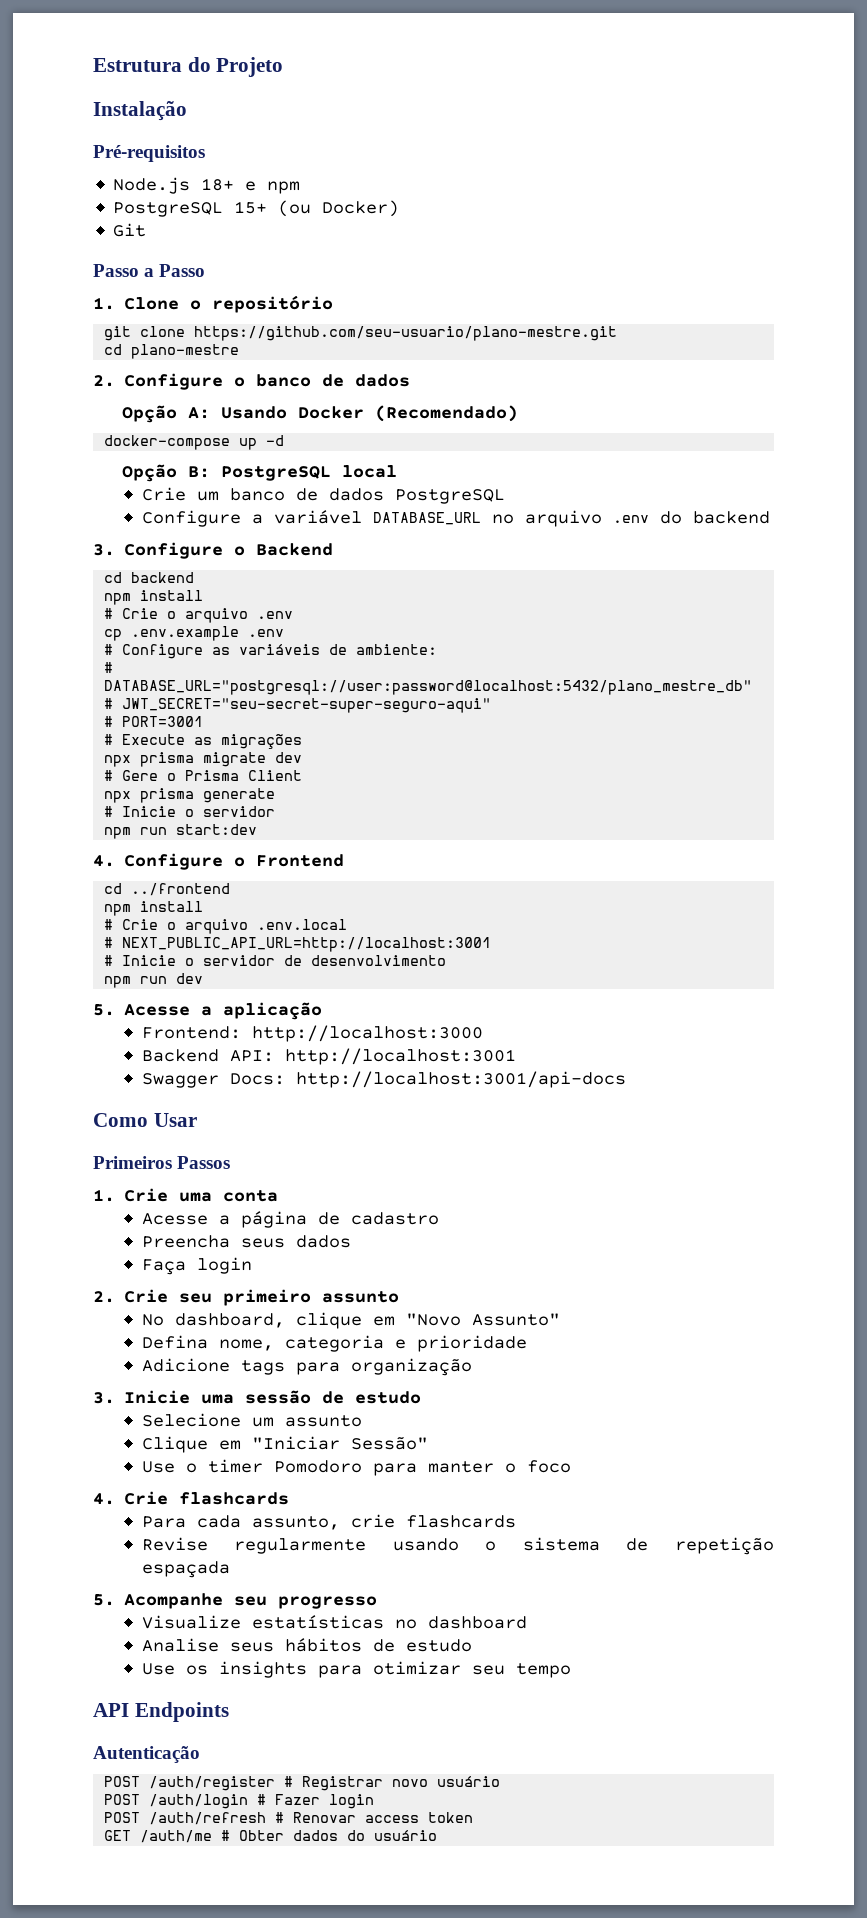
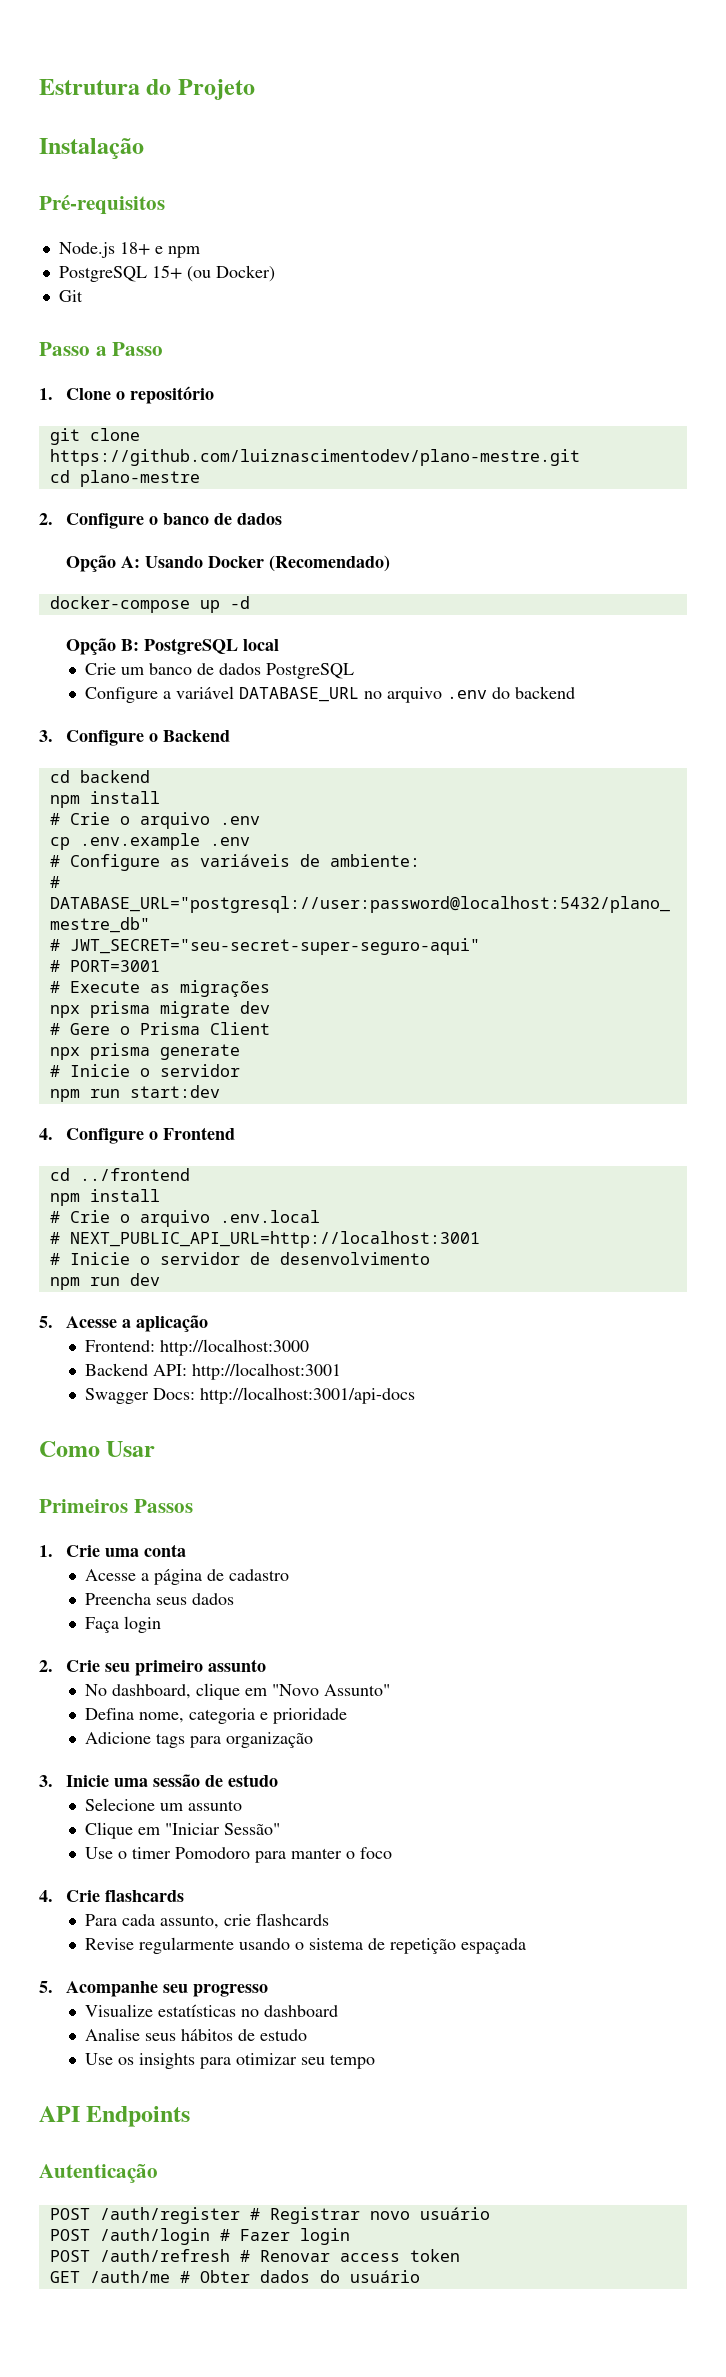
[194,326,618,341] https://github.com/seu-usuario/plano-mestre.git -> [49,449,580,466] https://github.com/luiznascimentodev/plano-mestre.git

